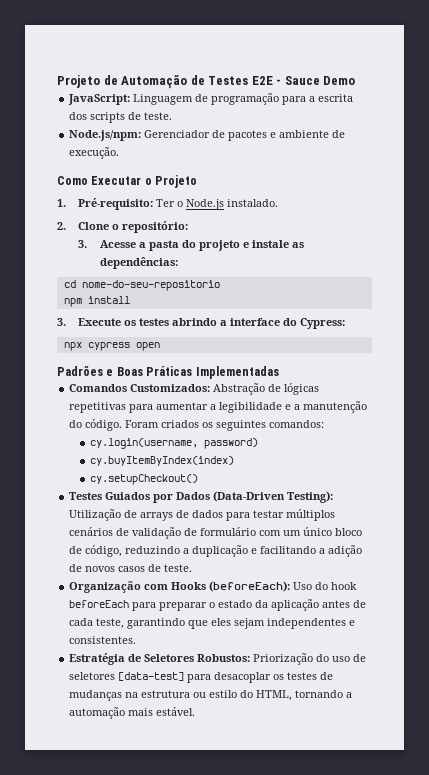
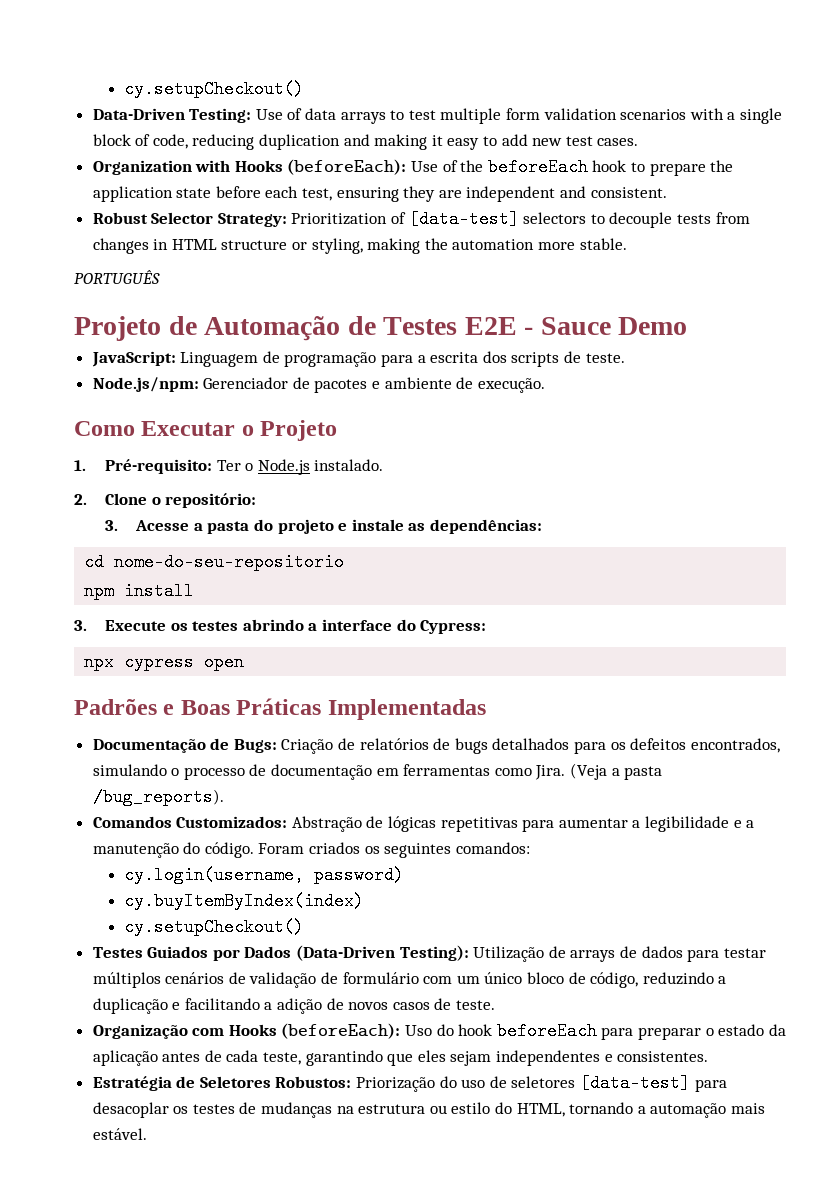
(57, 81) none -> [123,80,304,98] [92,108,782,124] [92,134,639,150] [92,158,734,176] [92,186,667,202] [92,210,750,228] [92,238,627,254] [74,270,160,284] cy.setupCheckout() // Data-Driven Testing: Use of data arrays to test multiple form validation scenarios with a single block of code, reducing duplication and making it easy to add new test cases. // Organization with Hooks (beforeEach): Use of the beforeEach hook to prepare the application state before each test, ensuring they are independent and consistent. // Robust Selector Strategy: Prioritization of [data-test] selectors to decouple tests from changes in HTML structure or styling, making the automation more stable. // PORTUGUÊS //
(279, 372) none -> [92,738,780,754] [92,763,663,780] [92,788,224,806] // Documentação de Bugs: Criação de relatórios de bugs detalhados para os defeitos encontrados, simulando o processo de documentação em ferramentas como Jira. (Veja a pasta /bug_reports).

